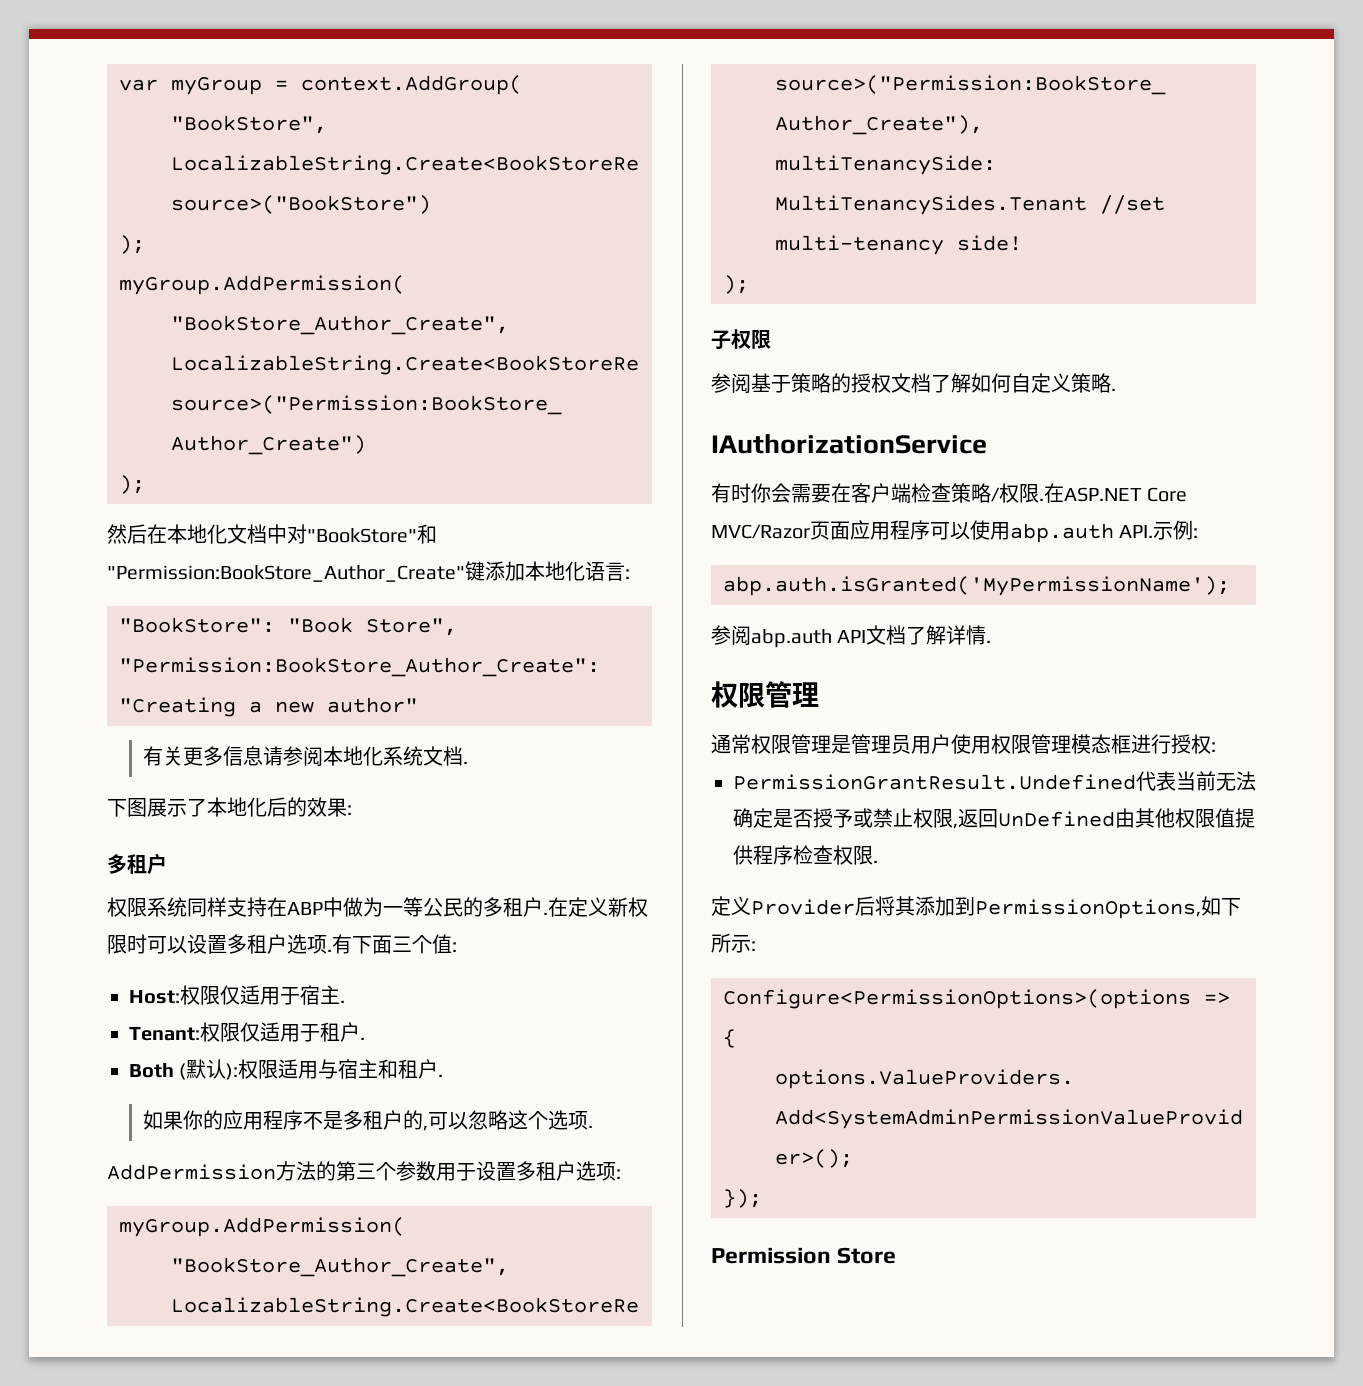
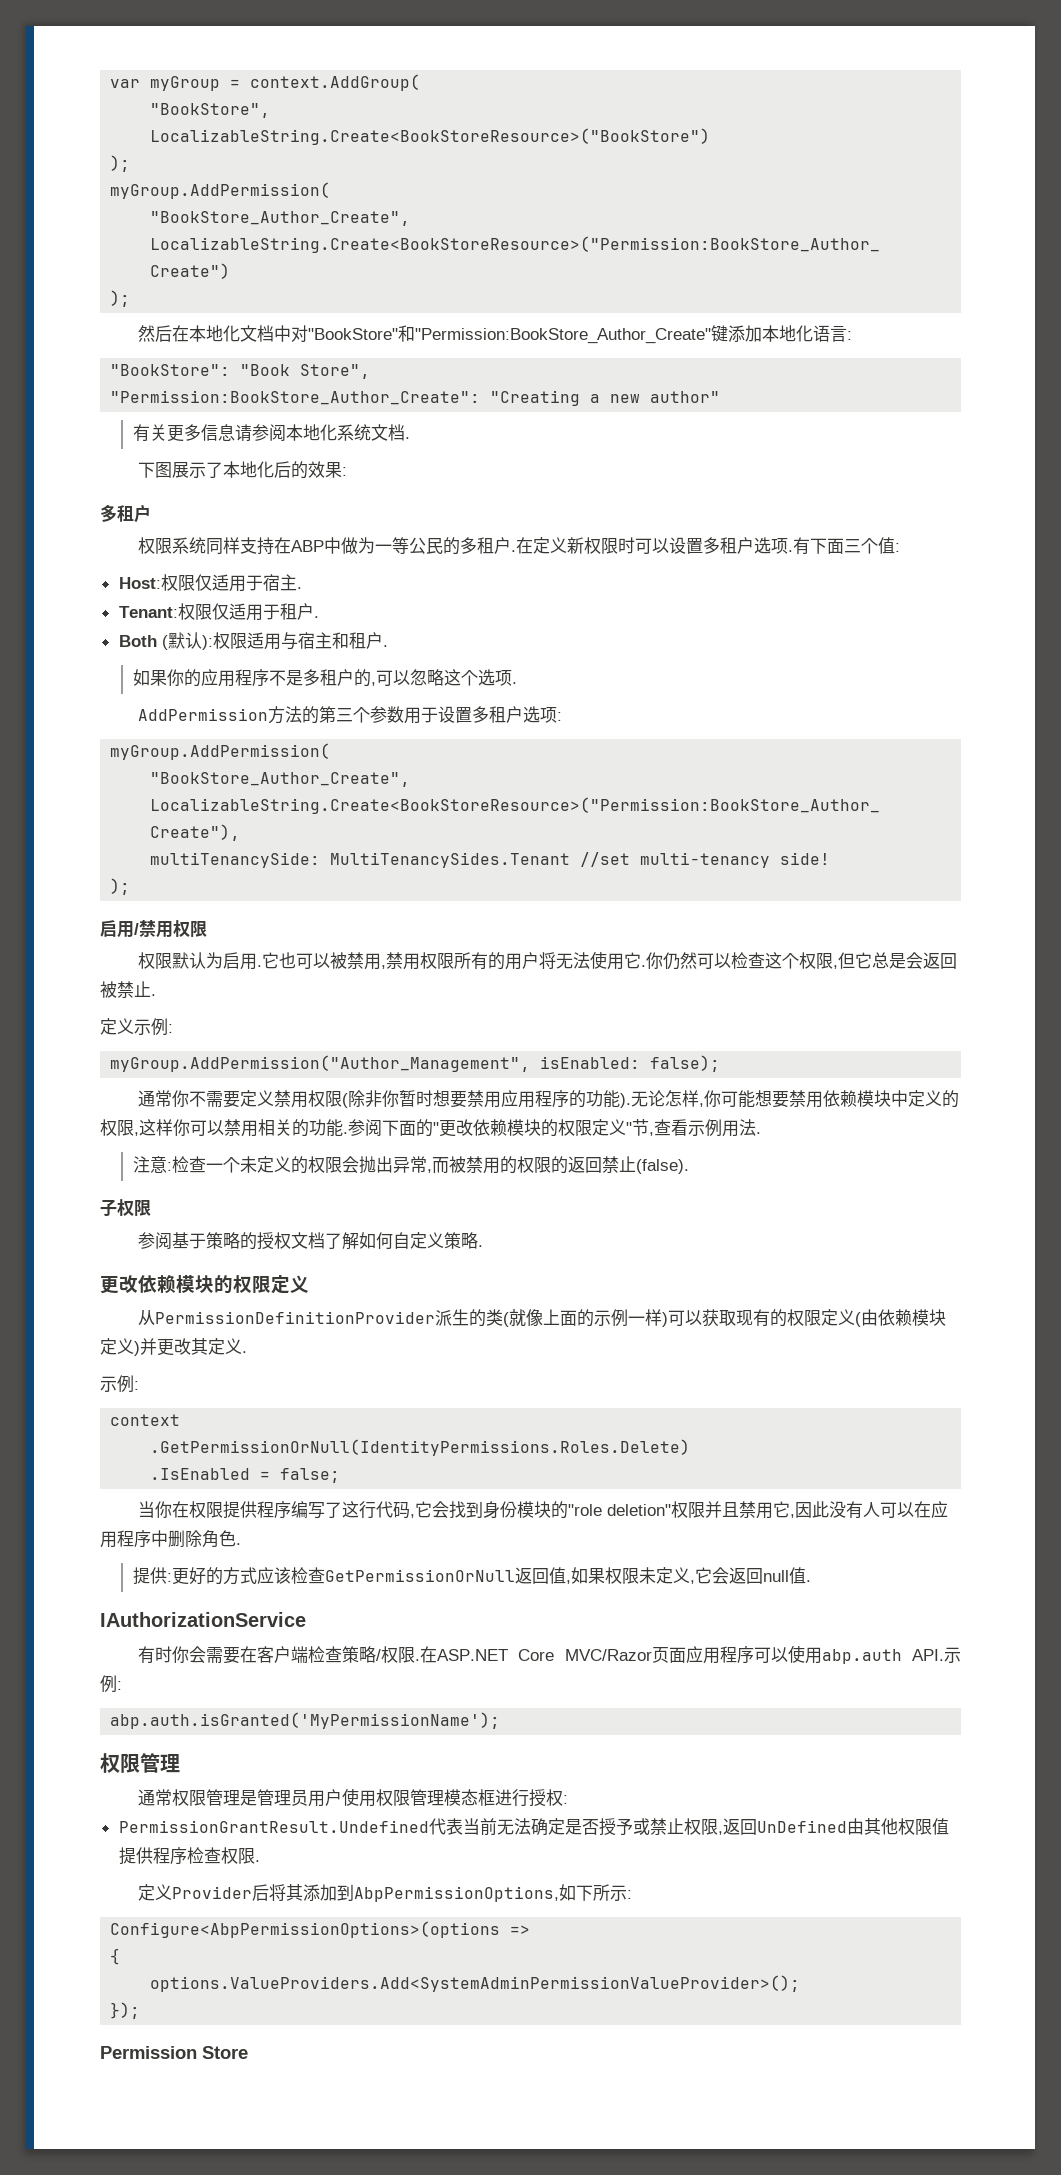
(749, 284) none -> [100,919,207,938] [137,951,957,970] [100,981,156,998] [100,1018,173,1036] [110,1055,721,1072] [137,1090,959,1108] [100,1119,761,1137] [132,1156,689,1174] // 启用/禁用权限 // 权限默认为启用.它也可以被禁用,禁用权限所有的用户将无法使用它.你仍然可以检查这个权限,但它总是会返回被禁止. // 定义示例: // myGroup.AddPermission("Author_Management", isEnabled: false); // 通常你不需要定义禁用权限(除非你暂时想要禁用应用程序的功能).无论怎样,你可能想要禁用依赖模块中定义的权限,这样你可以禁用相关的功能.参阅下面的"更改依赖模块的权限定义"节,查看示例用法. // 注意:检查一个未定义的权限会抛出异常,而被禁用的权限的返回禁止(false).
(1116, 389) none -> [100,1275,309,1294] [137,1309,946,1327] [100,1338,247,1356] [100,1375,139,1393] [110,1414,181,1426] [150,1439,691,1456] [150,1468,341,1483] [137,1501,948,1519] [100,1530,241,1548] [132,1567,811,1585] // 更改依赖模块的权限定义 // 从PermissionDefinitionProvider派生的类(就像上面的示例一样)可以获取现有的权限定义(由依赖模块定义)并更改其定义. // 示例: // context // .GetPermissionOrNull(IdentityPermissions.Roles.Delete) // .IsEnabled = false; // 当你在权限提供程序编写了这行代码,它会找到身份模块的"role deletion"权限并且禁用它,因此没有人可以在应用程序中删除角色. // 提供:更好的方式应该检查GetPermissionOrNull返回值,如果权限未定义,它会返回null值.
[711,625,992,648] // 参阅abp.auth API文档了解详情. -> (501, 1720) none
[975,899,1201,919] PermissionOptions, -> [353,1886,559,1902] AbpPermissionOptions,
[723,989,1191,1009] Configure<PermissionOptions>(options -> [110,1921,501,1938] Configure<AbpPermissionOptions>(options

